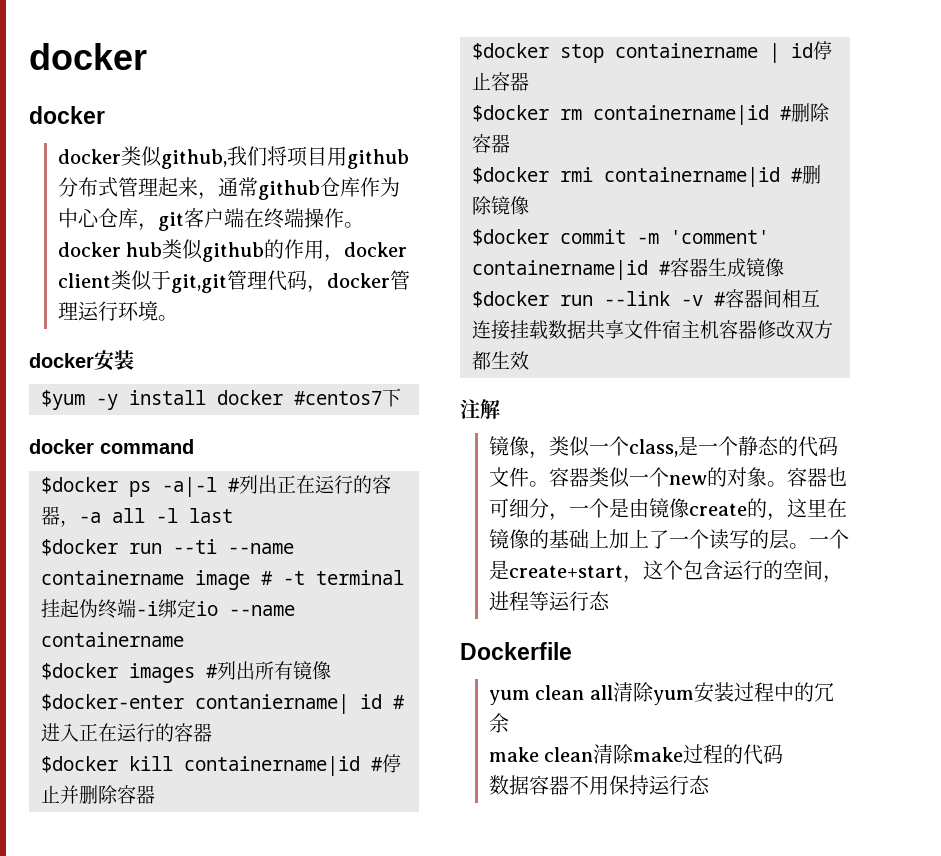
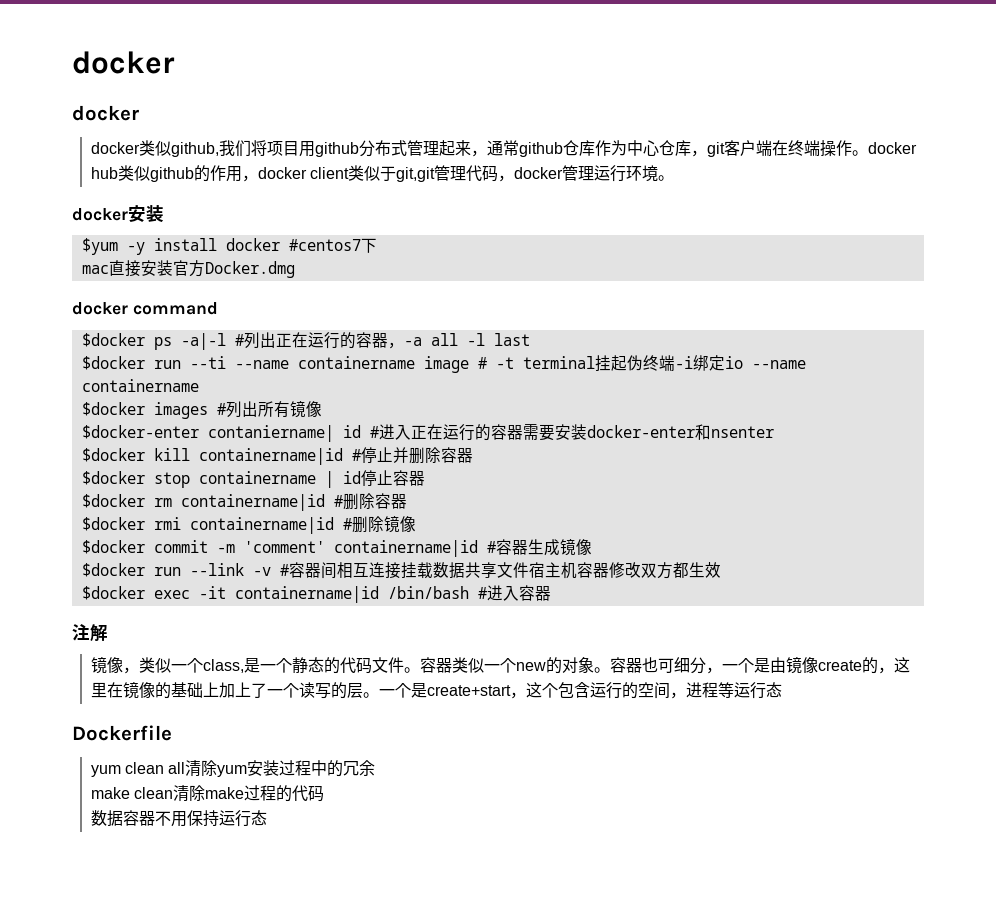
(401, 397) none -> [81,260,295,278] // mac直接安装官方Docker.dmg
(212, 732) none -> [522,424,774,441] 需要安装docker-enter和nsenter
(529, 360) none -> [81,585,551,603] // $docker exec -it containername|id /bin/bash #进入容器

